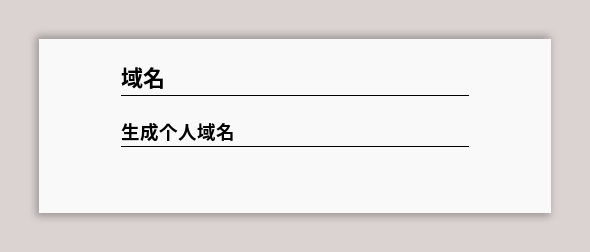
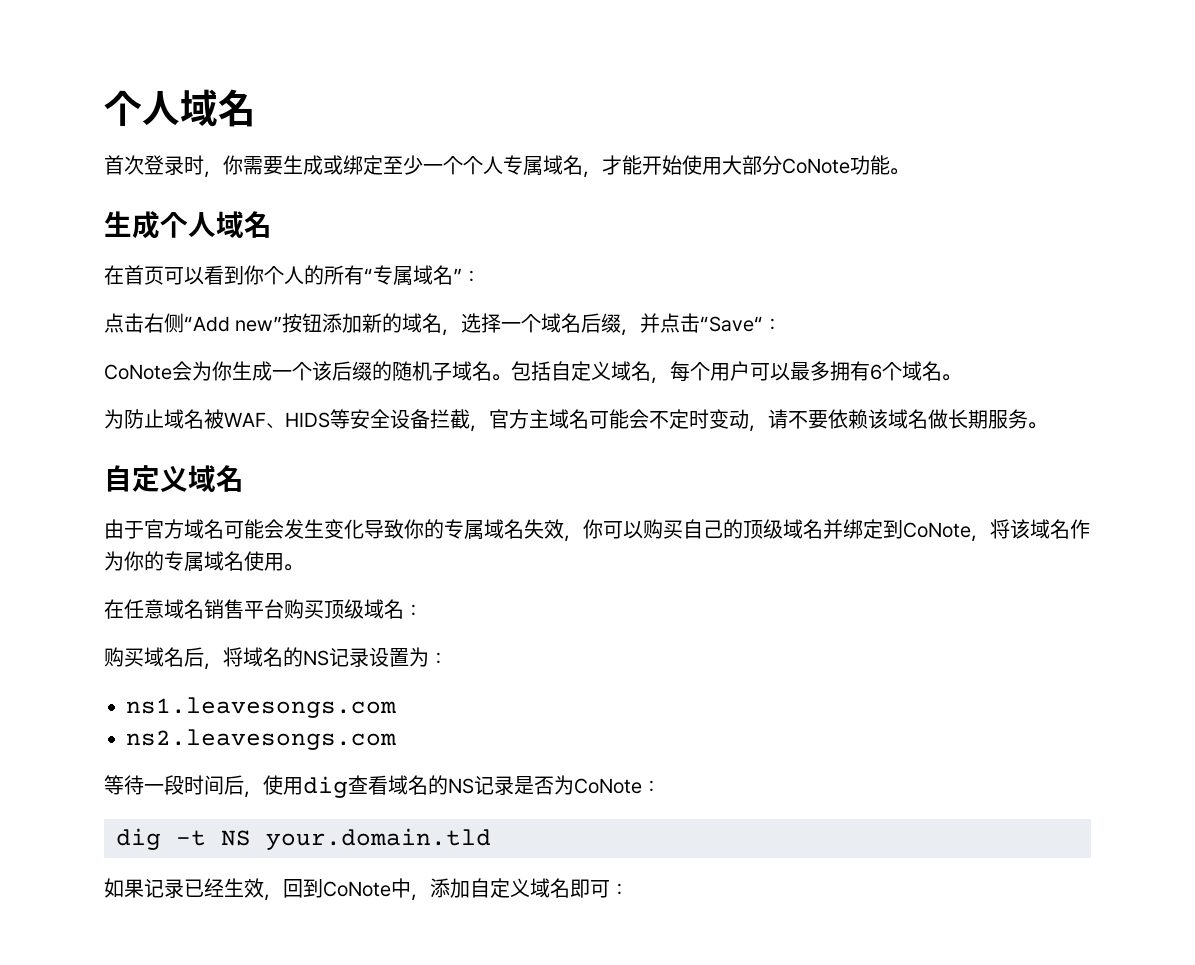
[121,67,165,89] [121,122,235,142] 域名 // 生成个人域名 -> [104,89,256,127] [104,155,909,178] [104,211,272,239] [104,265,481,286] [104,313,783,336] [104,361,961,384] [104,409,1047,432] [104,465,244,492] [104,519,1090,542] [104,551,303,572] [104,599,423,619] [104,647,448,670] [126,697,396,718] [126,729,396,750] [104,775,661,798] [116,828,491,850] [104,878,629,901] 个人域名 // 首次登录时，你需要生成或绑定至少一个个人专属域名，才能开始使用大部分CoNote功能。 // 生成个人域名 // 在首页可以看到你个人的所有“专属域名”： // 点击右侧“Add new”按钮添加新的域名，选择一个域名后缀，并点击“Save“： // CoNote会为你生成一个该后缀的随机子域名。包括自定义域名，每个用户可以最多拥有6个域名。 // 为防止域名被WAF、HIDS等安全设备拦截，官方主域名可能会不定时变动，请不要依赖该域名做长期服务。 // 自定义域名 // 由于官方域名可能会发生变化导致你的专属域名失效，你可以购买自己的顶级域名并绑定到CoNote，将该域名作为你的专属域名使用。 // 在任意域名销售平台购买顶级域名： // 购买域名后，将域名的NS记录设置为： // ns1.leavesongs.com // ns2.leavesongs.com // 等待一段时间后，使用dig查看域名的NS记录是否为CoNote： // dig -t NS your.domain.tld // 如果记录已经生效，回到CoNote中，添加自定义域名即可：

